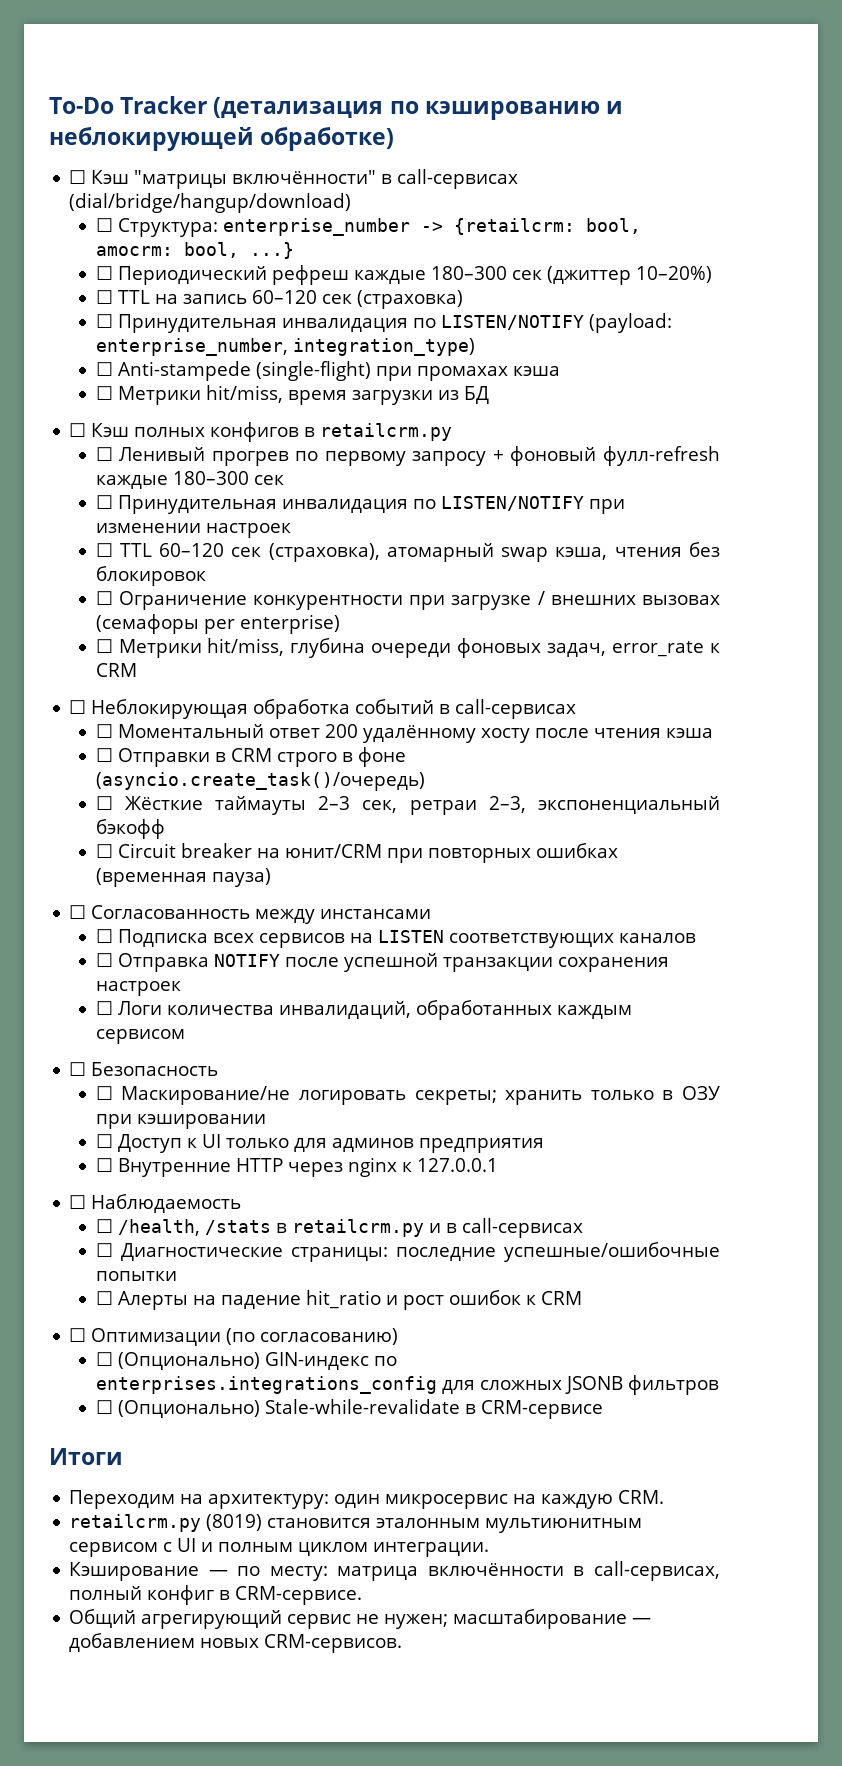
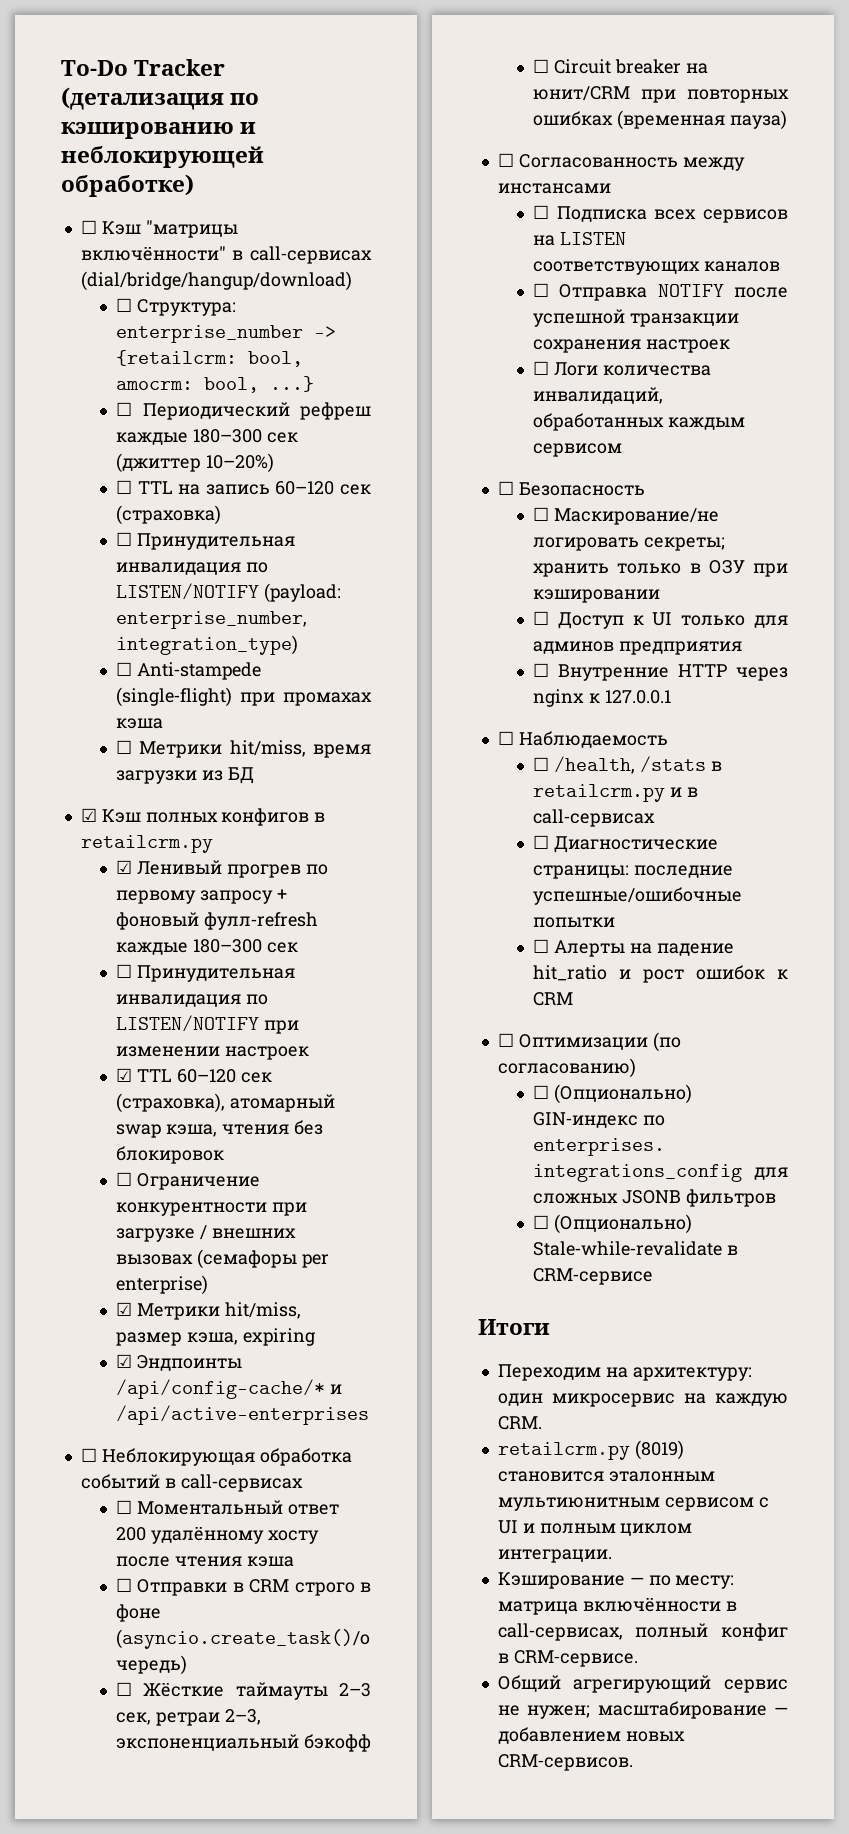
[69,423,87,437] ☐ -> [80,808,97,822] ☑
[95,447,113,461] ☐ -> [115,860,132,874] ☑
[95,543,113,557] ☐ -> [115,1068,132,1082] ☑
[95,638,720,658] [95,663,137,677] ☐ Метрики hit/miss, глубина очереди фоновых задач, error_rate к CRM -> [115,1302,301,1320] [115,1328,315,1346] [115,1354,242,1371] [115,1379,342,1399] [115,1405,369,1425] ☑ Метрики hit/miss, размер кэша, expiring // ☑ Эндпоинты /api/config-cache/* и /api/active-enterprises

